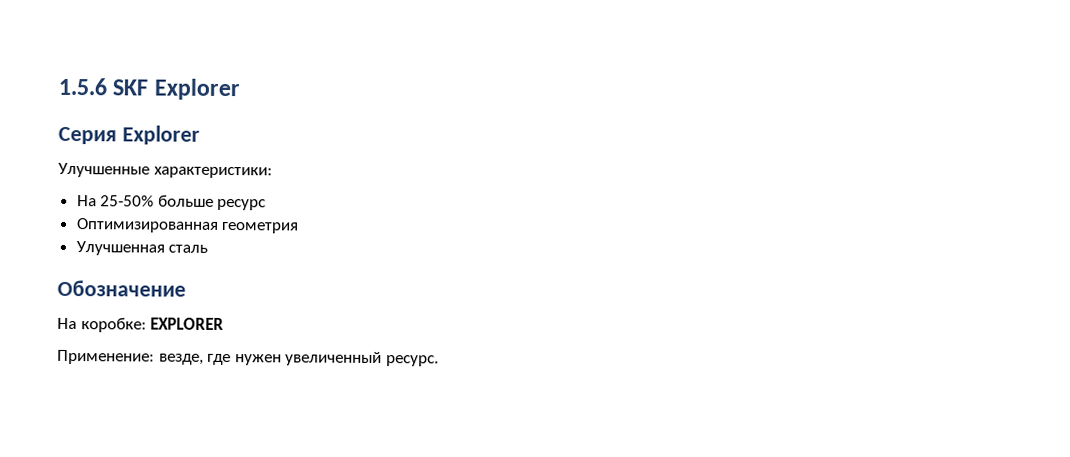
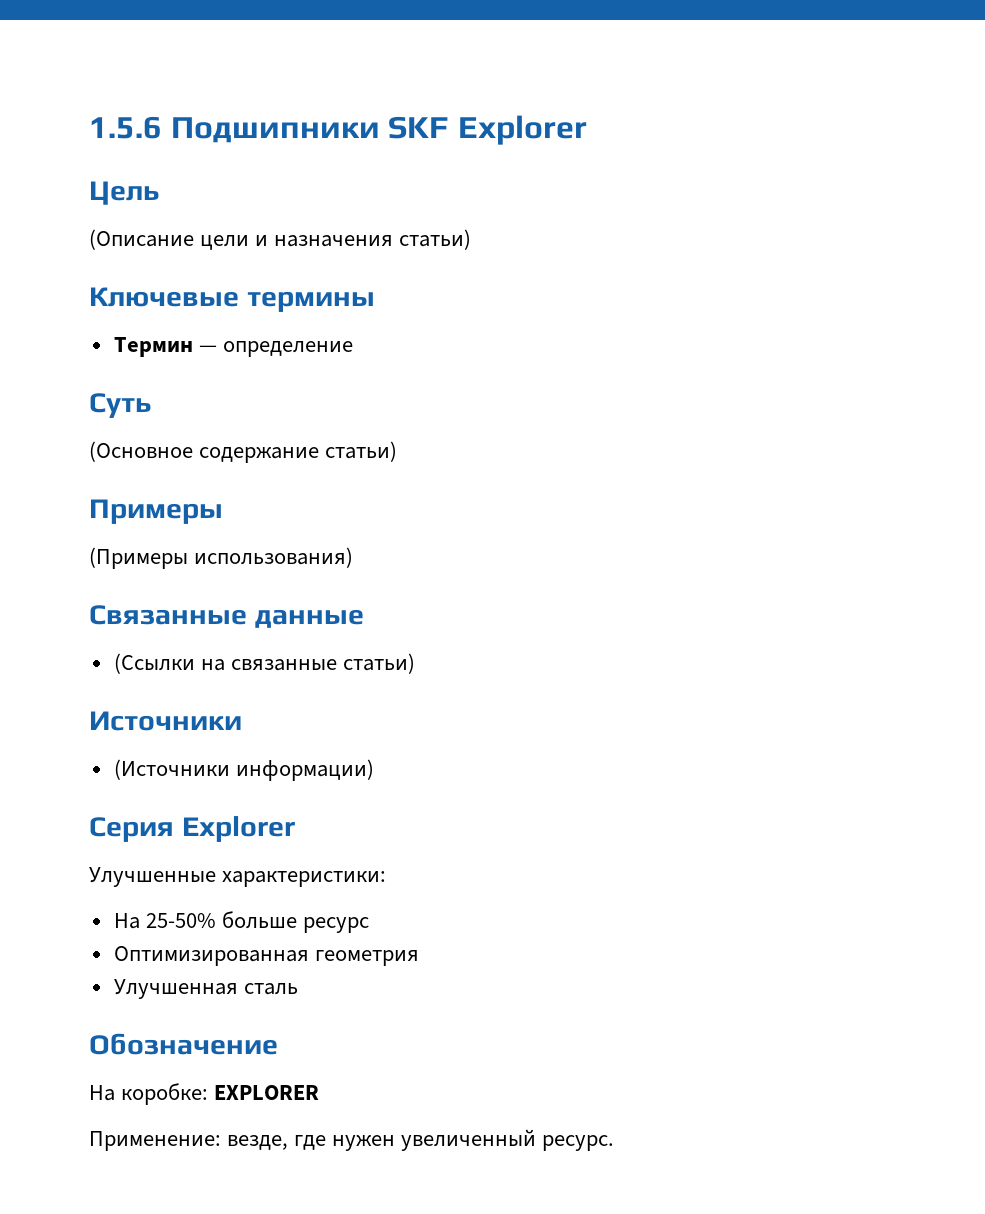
(107, 86) none -> [170,117,380,143] Подшипники
(240, 89) none -> [89,181,160,205] [89,229,472,250] [89,287,375,312] [113,337,353,357] [89,393,152,418] [89,441,398,463] [89,499,223,524] [89,547,354,569] [89,605,364,628] [113,653,415,674] [89,711,242,731] [113,759,374,781] // Цель // (Описание цели и назначения статьи) // Ключевые термины // Термин — определение // Суть // (Основное содержание статьи) // Примеры // (Примеры использования) // Связанные данные // (Ссылки на связанные статьи) // Источники // (Источники информации)

